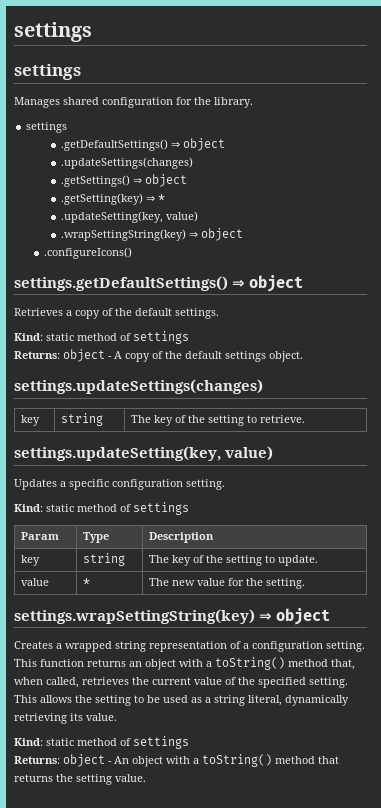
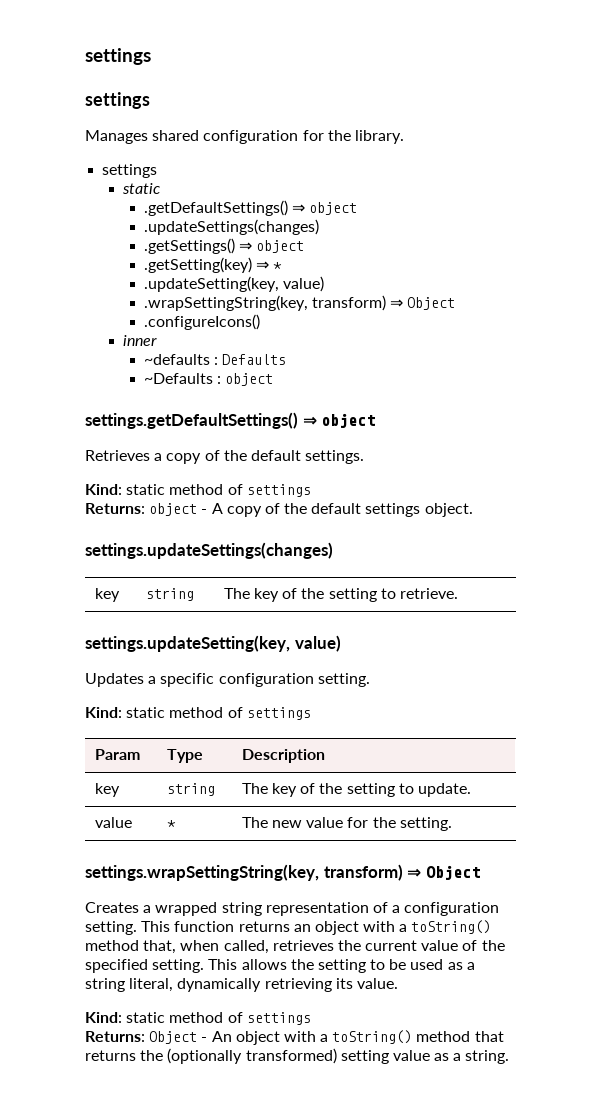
(68, 127) none -> [121,183,160,194] // static
[61,228,244,241] [43,247,132,259] .wrapSettingString(key) ⇒ object // .configureIcons() -> [143,295,456,311] [143,314,260,330] [122,335,157,346] [143,354,287,365] [143,373,274,386] .wrapSettingString(key, transform) ⇒ Object // .configureIcons() // inner // ~defaults : Defaults // ~Defaults : object
[14,608,331,625] settings.wrapSettingString(key) ⇒ object -> [85,864,480,881] settings.wrapSettingString(key, transform) ⇒ Object
[63,754,105,767] object -> [149,1031,198,1044] Object
[76,774,146,785] setting value. -> [167,1048,510,1064] (optionally transformed) setting value as a string.

